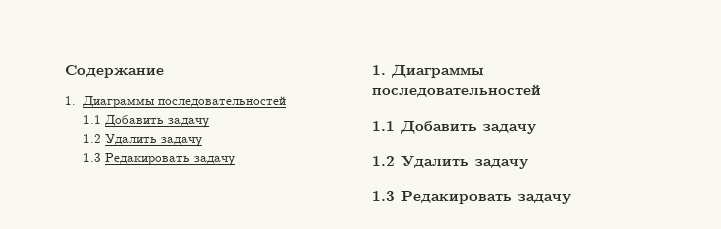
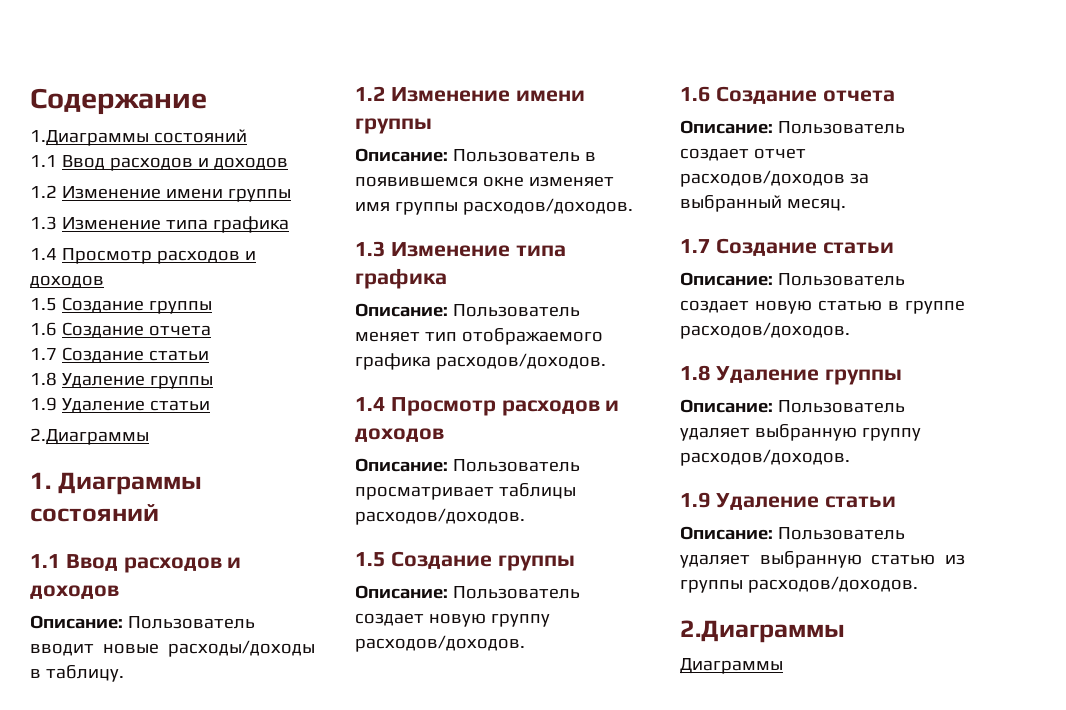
[65,96,286,108] [82,115,209,128] [82,134,202,147] [82,153,235,166] [372,65,483,78] [372,85,541,97] [372,121,536,134] [372,156,528,169] [372,191,571,204] 1. Диаграммы последовательностей // 1.1 Добавить задачу // 1.2 Удалить задачу // 1.3 Редакировать задачу // 1. Диаграммы последовательностей // 1.1 Добавить задачу // 1.2 Удалить задачу // 1.3 Редакировать задачу -> [30,129,247,146] [30,155,288,171] [30,185,291,202] [30,216,289,233] [30,248,256,264] [30,275,104,288] [30,297,212,314] [30,322,211,338] [30,347,209,363] [30,372,213,389] [30,397,210,413] [30,428,149,445] [30,472,202,495] [30,504,159,522] [30,554,242,573] [30,585,119,599] [30,615,255,629] [30,640,315,657] [30,665,124,682] [355,86,585,102] [355,118,432,134] [355,148,596,162] [355,176,614,187] [355,198,633,215] [355,241,566,257] [355,268,447,289] [355,303,580,317] [355,328,603,345] [355,353,606,370] [355,397,620,416] [355,428,444,442] [355,458,580,472] [355,483,576,500] [355,508,525,525] [355,551,575,571] [355,585,580,599] [355,613,550,627] [355,635,525,652] [680,86,895,104] [680,120,905,134] [680,148,806,161] [680,170,869,187] [680,195,846,212] [680,238,894,256] [680,272,905,286] [680,300,965,314] [680,322,850,339] [680,365,902,385] [680,399,905,413] [680,424,921,441] [680,449,850,466] [680,492,896,510] [680,526,905,540] [680,551,965,568] [680,576,918,593] [680,620,845,643] [680,658,783,674] 1.Диаграммы состояний // 1.1 Ввод расходов и доходов // 1.2 Изменение имени группы // 1.3 Изменение типа графика // 1.4 Просмотр расходов и доходов // 1.5 Создание группы // 1.6 Создание отчета // 1.7 Создание статьи // 1.8 Удаление группы // 1.9 Удаление статьи // 2.Диаграммы // 1. Диаграммы состояний // 1.1 Ввод расходов и доходов // Описание: Пользователь вводит новые расходы/доходы в таблицу. // 1.2 Изменение имени группы // Описание: Пользователь в появившемся окне изменяет имя группы расходов/доходов. // 1.3 Изменение типа графика // Описание: Пользователь меняет тип отображаемого графика расходов/доходов. // 1.4 Просмотр расходов и доходов // Описание: Пользователь просматривает таблицы расходов/доходов. // 1.5 Создание группы // Описание: Пользователь создает новую группу расходов/доходов. // 1.6 Создание отчета // Описание: Пользователь создает отчет расходов/доходов за выбранный месяц. // 1.7 Создание статьи // Описание: Пользователь создает новую статью в группе расходов/доходов. // 1.8 Удаление группы // Описание: Пользователь удаляет выбранную группу расходов/доходов. // 1.9 Удаление статьи // Описание: Пользователь удаляет выбранную статью из группы расходов/доходов. // 2.Диаграммы // Диаграммы

